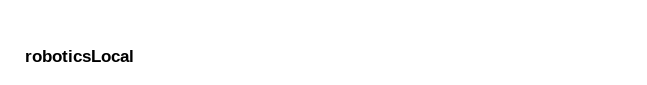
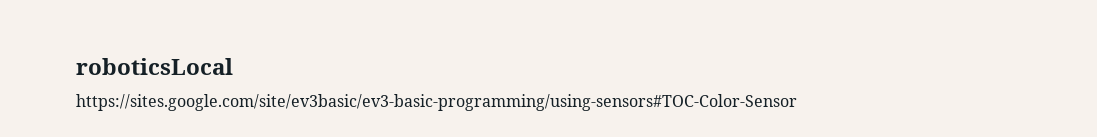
(134, 56) none -> [76,94,797,111] // https://sites.google.com/site/ev3basic/ev3-basic-programming/using-sensors#TOC-Color-Sensor

